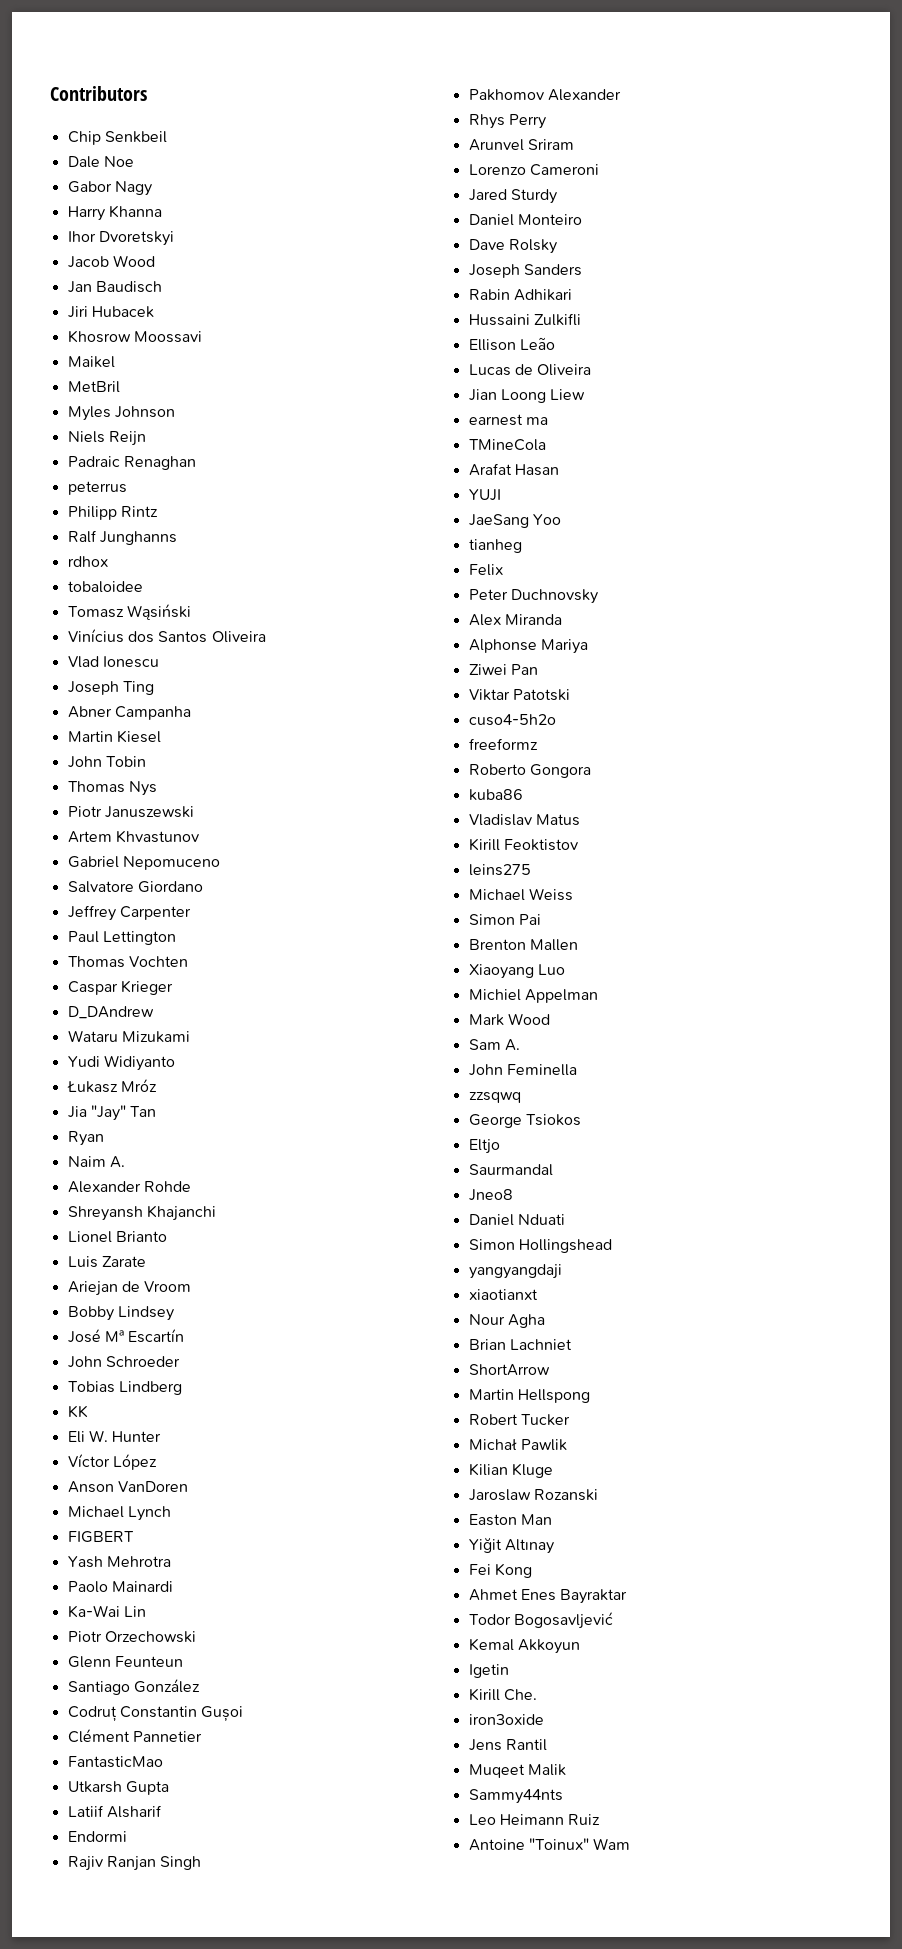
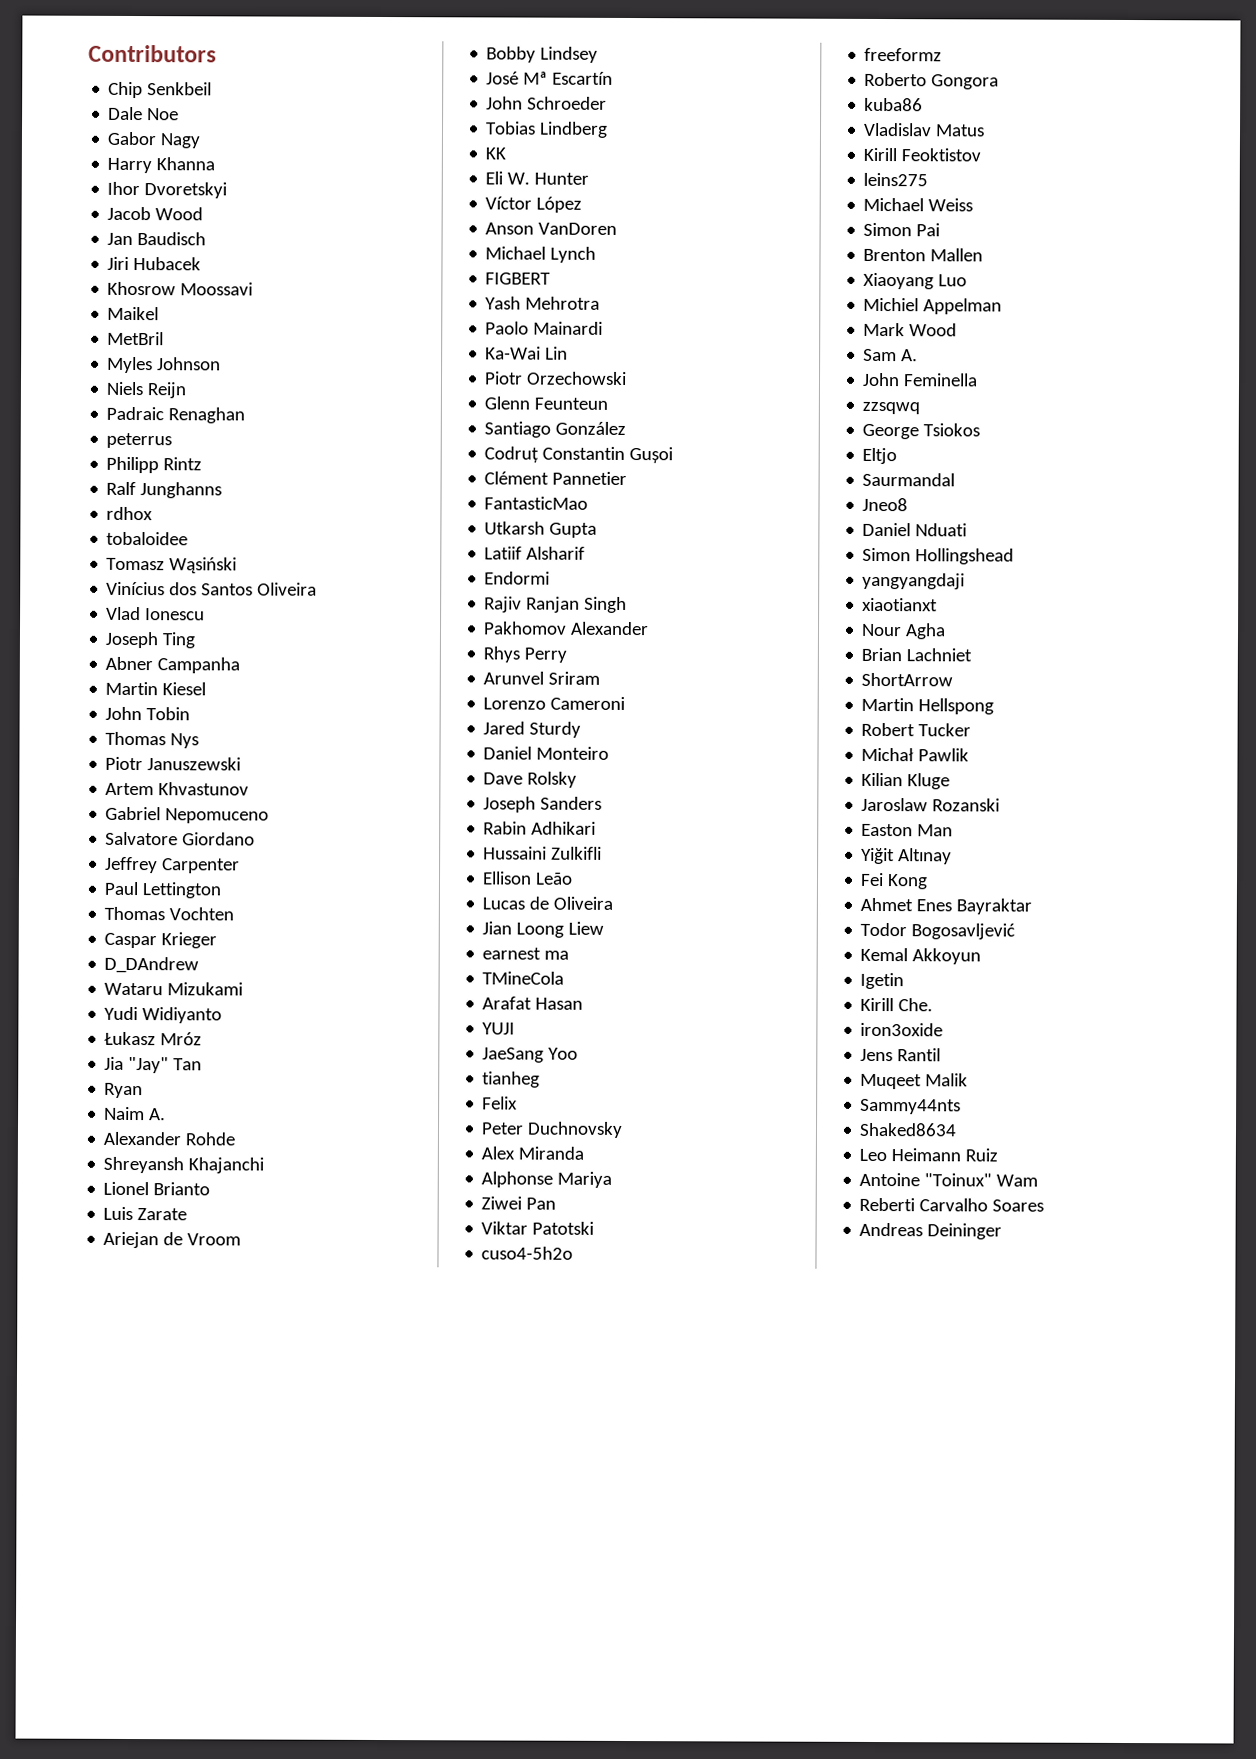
(563, 1796) none -> [859,1122,958,1137] // Shaked8634
(631, 1844) none -> [859,1197,1045,1212] [859,1222,1003,1240] // Reberti Carvalho Soares // Andreas Deininger

